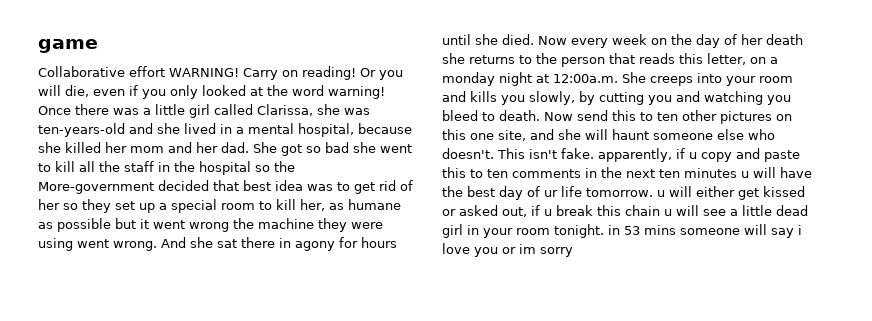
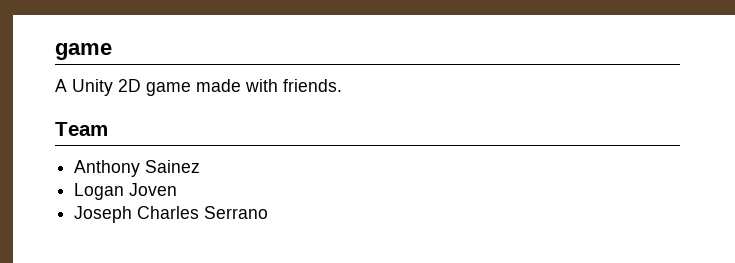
[38,66,403,80] [38,85,385,99] [38,104,370,118] [38,123,412,137] [38,142,412,156] [38,161,295,175] [38,180,413,194] [38,199,401,213] [38,218,383,232] [38,237,397,251] [442,34,803,48] [442,53,778,67] [442,72,793,86] [442,91,791,105] [442,110,792,124] [442,129,775,141] [442,148,800,162] [442,167,812,178] [442,186,805,200] [442,205,808,217] [442,224,802,238] [442,243,573,257] Collaborative effort WARNING! Carry on reading! Or you will die, even if you only looked at the word warning! Once there was a little girl called Clarissa, she was ten-years-old and she lived in a mental hospital, because she killed her mom and her dad. She got so bad she went to kill all the staff in the hospital so the More-government decided that best idea was to get rid of her so they set up a special room to kill her, as humane as possible but it went wrong the machine they were using went wrong. And she sat there in agony for hours until she died. Now every week on the day of her death she returns to the person that reads this letter, on a monday night at 12:00a.m. She creeps into your room and kills you slowly, by cutting you and watching you bleed to death. Now send this to ten other pictures on this one site, and she will haunt someone else who doesn't. This isn't fake. apparently, if u copy and paste this to ten comments in the next ten minutes u will have the best day of ur life tomorrow. u will either get kissed or asked out, if u break this chain u will see a little dead girl in your room tonight. in 53 mins someone will say i love you or im sorry -> [55,79,342,96] [55,122,108,136] [74,160,201,177] [74,183,178,200] [74,206,269,223] A Unity 2D game made with friends. // Team // Anthony Sainez // Logan Joven // Joseph Charles Serrano

